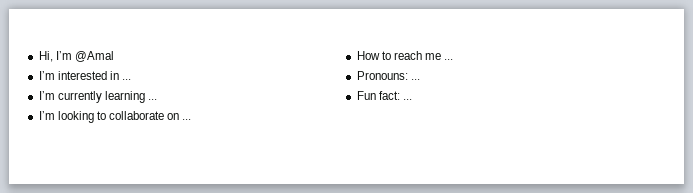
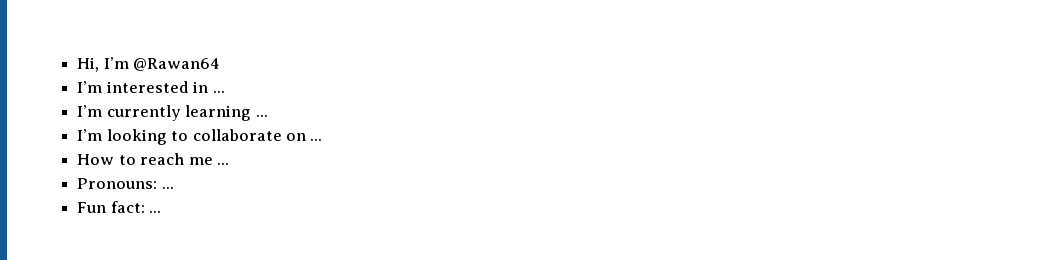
[74,51,114,62] @Amal -> [133,58,221,71] @Rawan64

